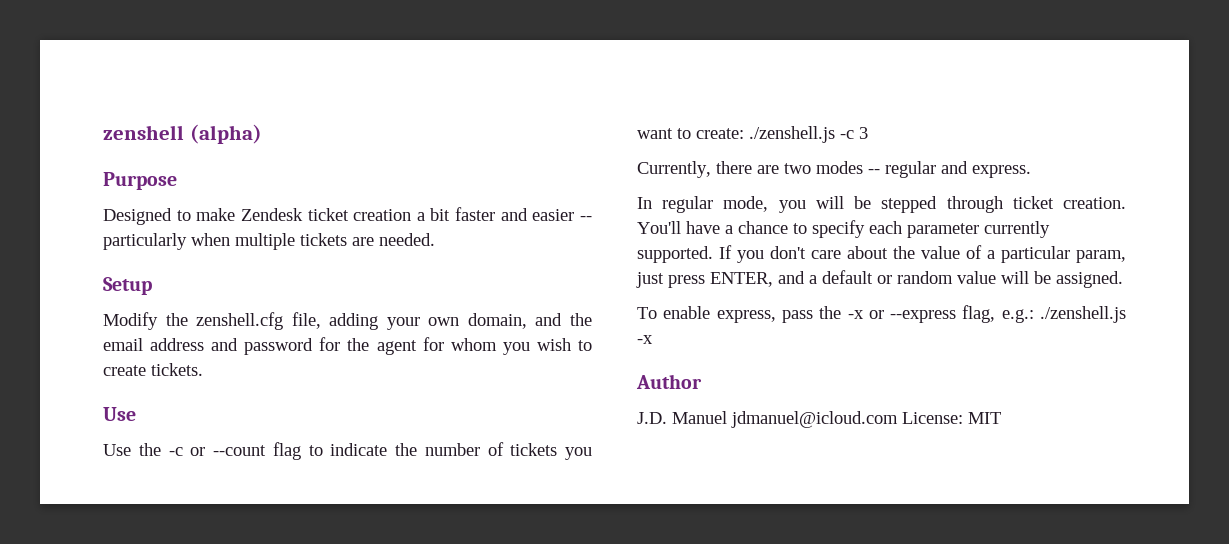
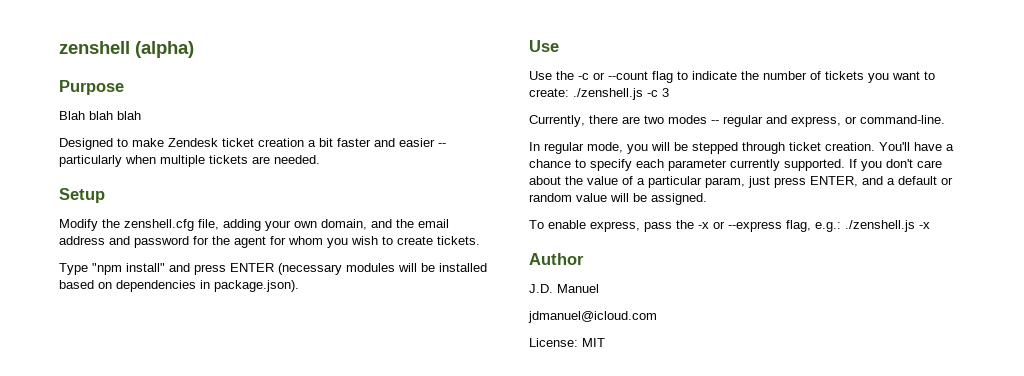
(177, 181) none -> [59,111,141,120] // Blah blah blah
(203, 369) none -> [59,263,487,275] [59,280,299,292] // Type "npm install" and press ENTER (necessary modules will be installed based on dependencies in package.json).
[972,165,1031,178] express. -> [791,115,945,127] express, or command-line.
(727, 417) none -> (599, 288) //
(898, 419) none -> (657, 317) //

